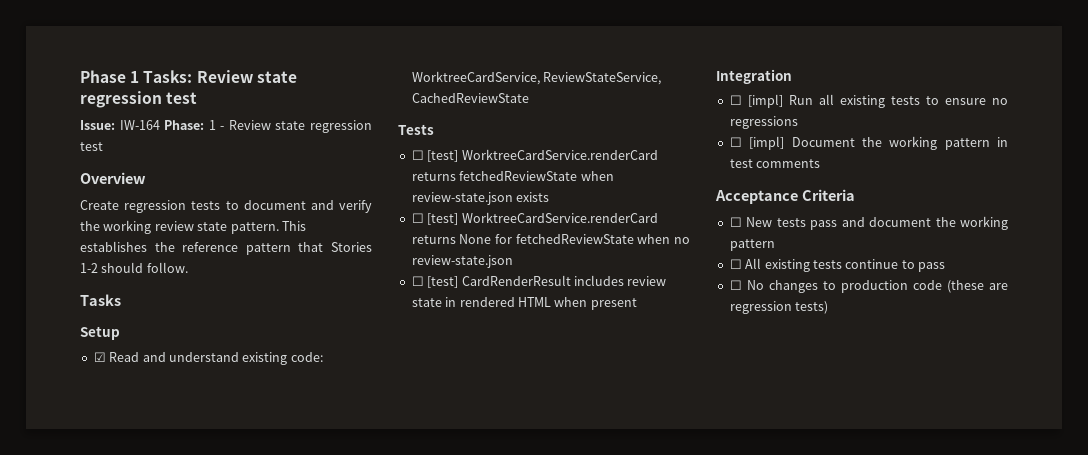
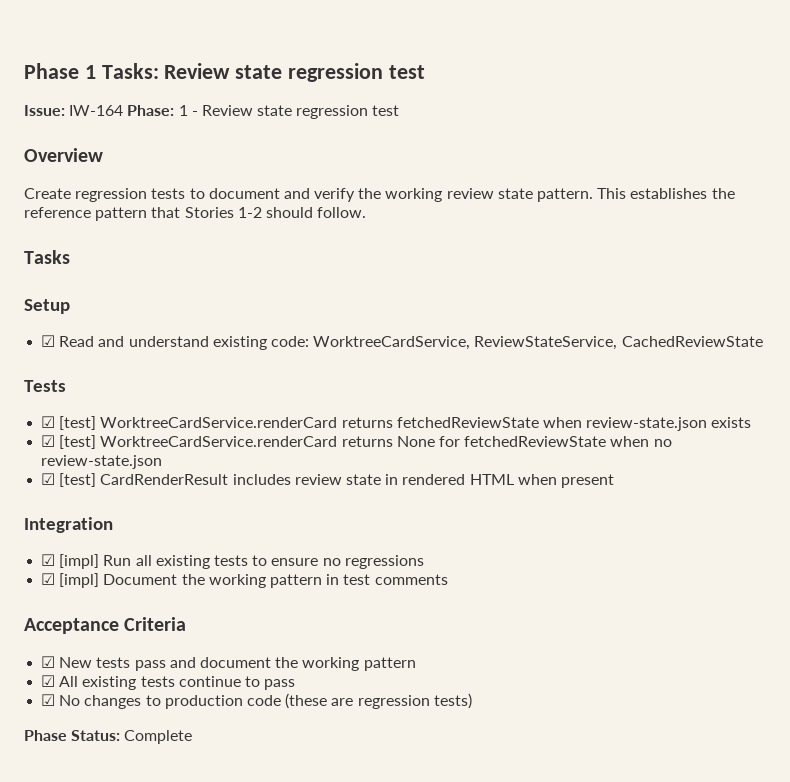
[411,150,424,160] ☐ -> [41,416,56,428] ☑
[411,213,424,223] ☐ -> [41,435,56,447] ☑
[411,276,424,286] ☐ -> [41,473,56,485] ☑
[729,95,742,105] ☐ -> [41,554,56,566] ☑
[729,137,742,147] ☐ -> [41,573,56,585] ☑
[729,217,742,227] ☐ -> [41,656,56,668] ☑
[729,259,742,269] ☐ -> [41,675,56,687] ☑
[729,280,742,290] ☐ -> [41,694,56,706] ☑
(829, 307) none -> [24,730,193,744] // Phase Status: Complete

